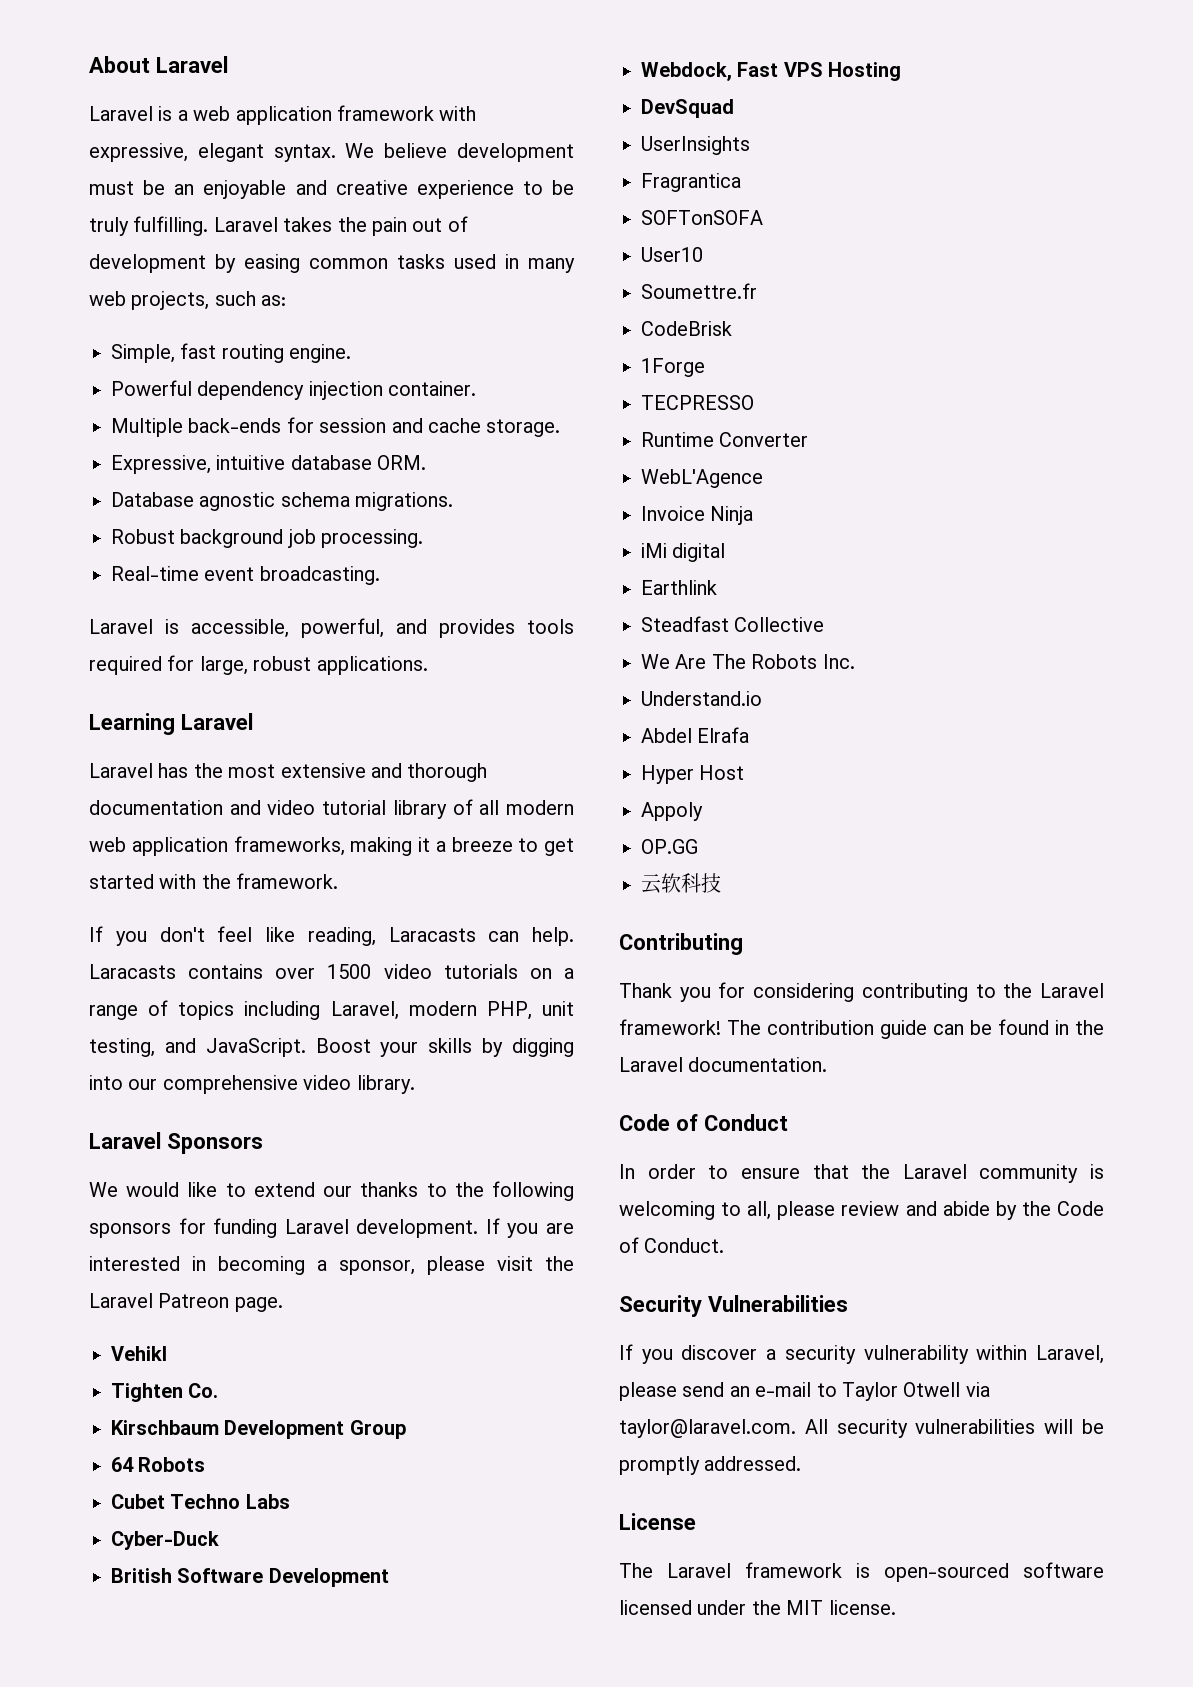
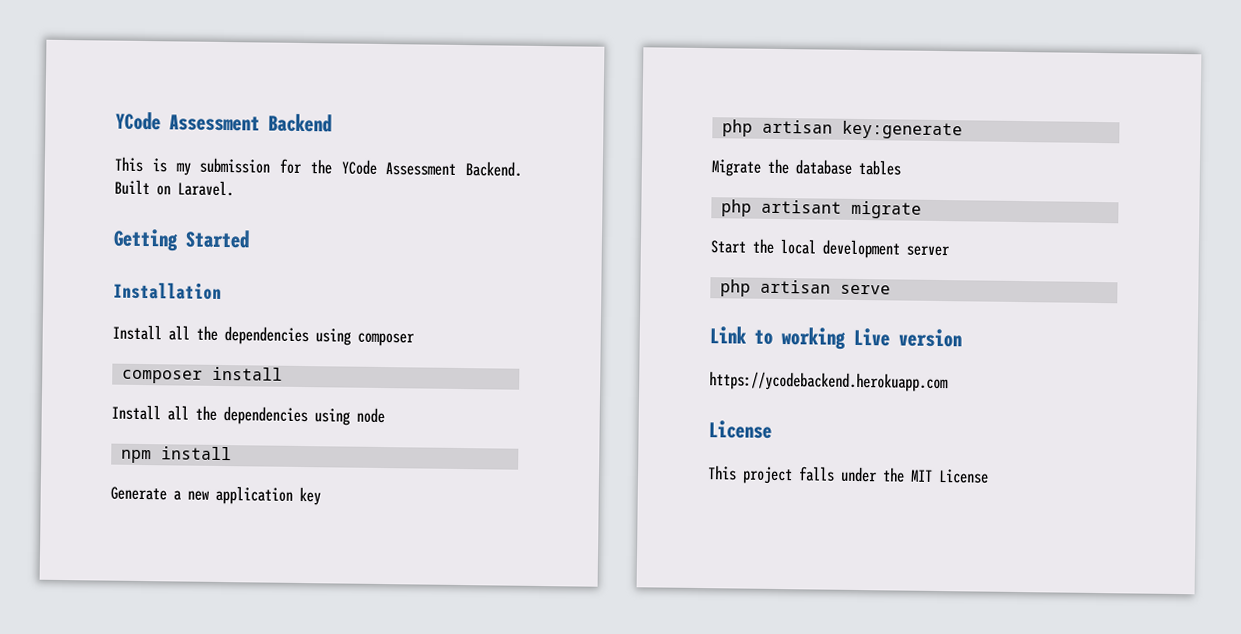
[89,56,228,73] [89,105,477,125] [89,143,574,162] [89,180,574,199] [89,216,468,236] [89,254,575,273] [89,291,287,310] [111,343,352,363] [111,380,477,400] [111,417,561,437] [111,455,427,474] [111,492,454,511] [111,529,424,548] [111,566,380,585] [89,618,574,638] [89,655,428,675] [89,713,253,735] [89,763,488,782] [89,799,574,819] [89,836,574,856] [89,873,339,889] [89,926,574,946] [89,964,575,979] [89,1000,574,1020] [89,1038,574,1057] [89,1075,415,1094] [89,1132,263,1154] [89,1181,574,1201] [89,1218,574,1238] [89,1256,574,1275] [89,1293,283,1312] [111,1346,167,1361] [111,1383,219,1402] [111,1420,406,1439] [111,1457,206,1472] [111,1494,290,1509] [111,1531,219,1550] [111,1568,389,1587] [641,62,902,81] [641,99,734,118] [641,136,750,155] [641,173,741,192] [641,210,763,225] [641,247,703,262] [641,283,757,299] [641,321,732,336] [641,358,705,377] [641,395,754,410] [641,432,809,447] [641,469,763,488] [641,506,754,525] [641,543,726,562] [641,580,717,595] [641,616,825,632] [641,654,855,669] [641,691,762,706] [641,727,750,743] [641,765,745,784] [641,802,703,821] [641,839,698,854] [641,873,721,894] [619,933,743,955] [619,982,1104,1002] [619,1019,1104,1039] [619,1057,828,1072] [619,1114,788,1131] [619,1164,1104,1183] [619,1201,1105,1220] [619,1237,725,1253] [619,1295,848,1317] [619,1344,1104,1364] [619,1382,990,1401] [619,1419,1104,1438] [619,1456,802,1475] [619,1513,696,1530] [619,1562,1104,1582] [619,1600,692,1615] About Laravel // Laravel is a web application framework with expressive, elegant syntax. We believe development must be an enjoyable and creative experience to be truly fulfilling. Laravel takes the pain out of development by easing common tasks used in many web projects, such as: // Simple, fast routing engine. // Powerful dependency injection container. // Multiple back-ends for session and cache storage. // Expressive, intuitive database ORM. // Database agnostic schema migrations. // Robust background job processing. // Real-time event broadcasting. // Laravel is accessible, powerful, and provides tools required for large, robust applications. // Learning Laravel // Laravel has the most extensive and thorough documentation and video tutorial library of all modern web application frameworks, making it a breeze to get started with the framework. // If you don't feel like reading, Laracasts can help. Laracasts contains over 1500 video tutorials on a range of topics including Laravel, modern PHP, unit testing, and JavaScript. Boost your skills by digging into our comprehensive video library. // Laravel Sponsors // We would like to extend our thanks to the following sponsors for funding Laravel development. If you are interested in becoming a sponsor, please visit the Laravel Patreon page. // Vehikl // Tighten Co. // Kirschbaum Development Group // 64 Robots // Cubet Techno Labs // Cyber-Duck // British Software Development // Webdock, Fast VPS Hosting // DevSquad // UserInsights // Fragrantica // SOFTonSOFA // User10 // Soumettre.fr // CodeBrisk // 1Forge // TECPRESSO // Runtime Converter // WebL'Agence // Invoice Ninja // iMi digital // Earthlink // Steadfast Collective // We Are The Robots Inc. // Understand.io // Abdel Elrafa // Hyper Host // Appoly // OP.GG // 云软科技 // Contributing // Thank you for considering contributing to the Laravel framework! The contribution guide can be found in the Laravel documentation. // Code of Conduct // In order to ensure that the Laravel community is welcoming to all, please review and abide by the Code of Conduct. // Security Vulnerabilities // If you discover a security vulnerability within Laravel, please send an e-mail to Taylor Otwell via taylor@laravel.com. All security vulnerabilities will be promptly addressed. // License // The Laravel framework is open-sourced software licensed -> [115,111,332,133] [114,156,522,177] [114,179,234,197] [113,228,250,252] [113,281,222,300] [112,324,415,347] [121,366,283,384] [111,404,385,426] [120,446,232,464] [110,485,321,506] [721,119,963,140] [711,158,901,177] [720,199,922,219] [710,238,950,259] [719,279,891,297] [709,326,962,350] [709,371,949,393] [708,420,772,439] [707,465,835,485] YCode Assessment Backend // This is my submission for the YCode Assessment Backend. Built on Laravel. // Getting Started // Installation // Install all the dependencies using composer // composer install // Install all the dependencies using node // npm install // Generate a new application key // php artisan key:generate // Migrate the database tables // php artisant migrate // Start the local development server // php artisan serve // Link to working Live version // https://ycodebackend.herokuapp.com // License // This project falls
[828,1600,896,1615] license. -> [938,469,989,484] License

